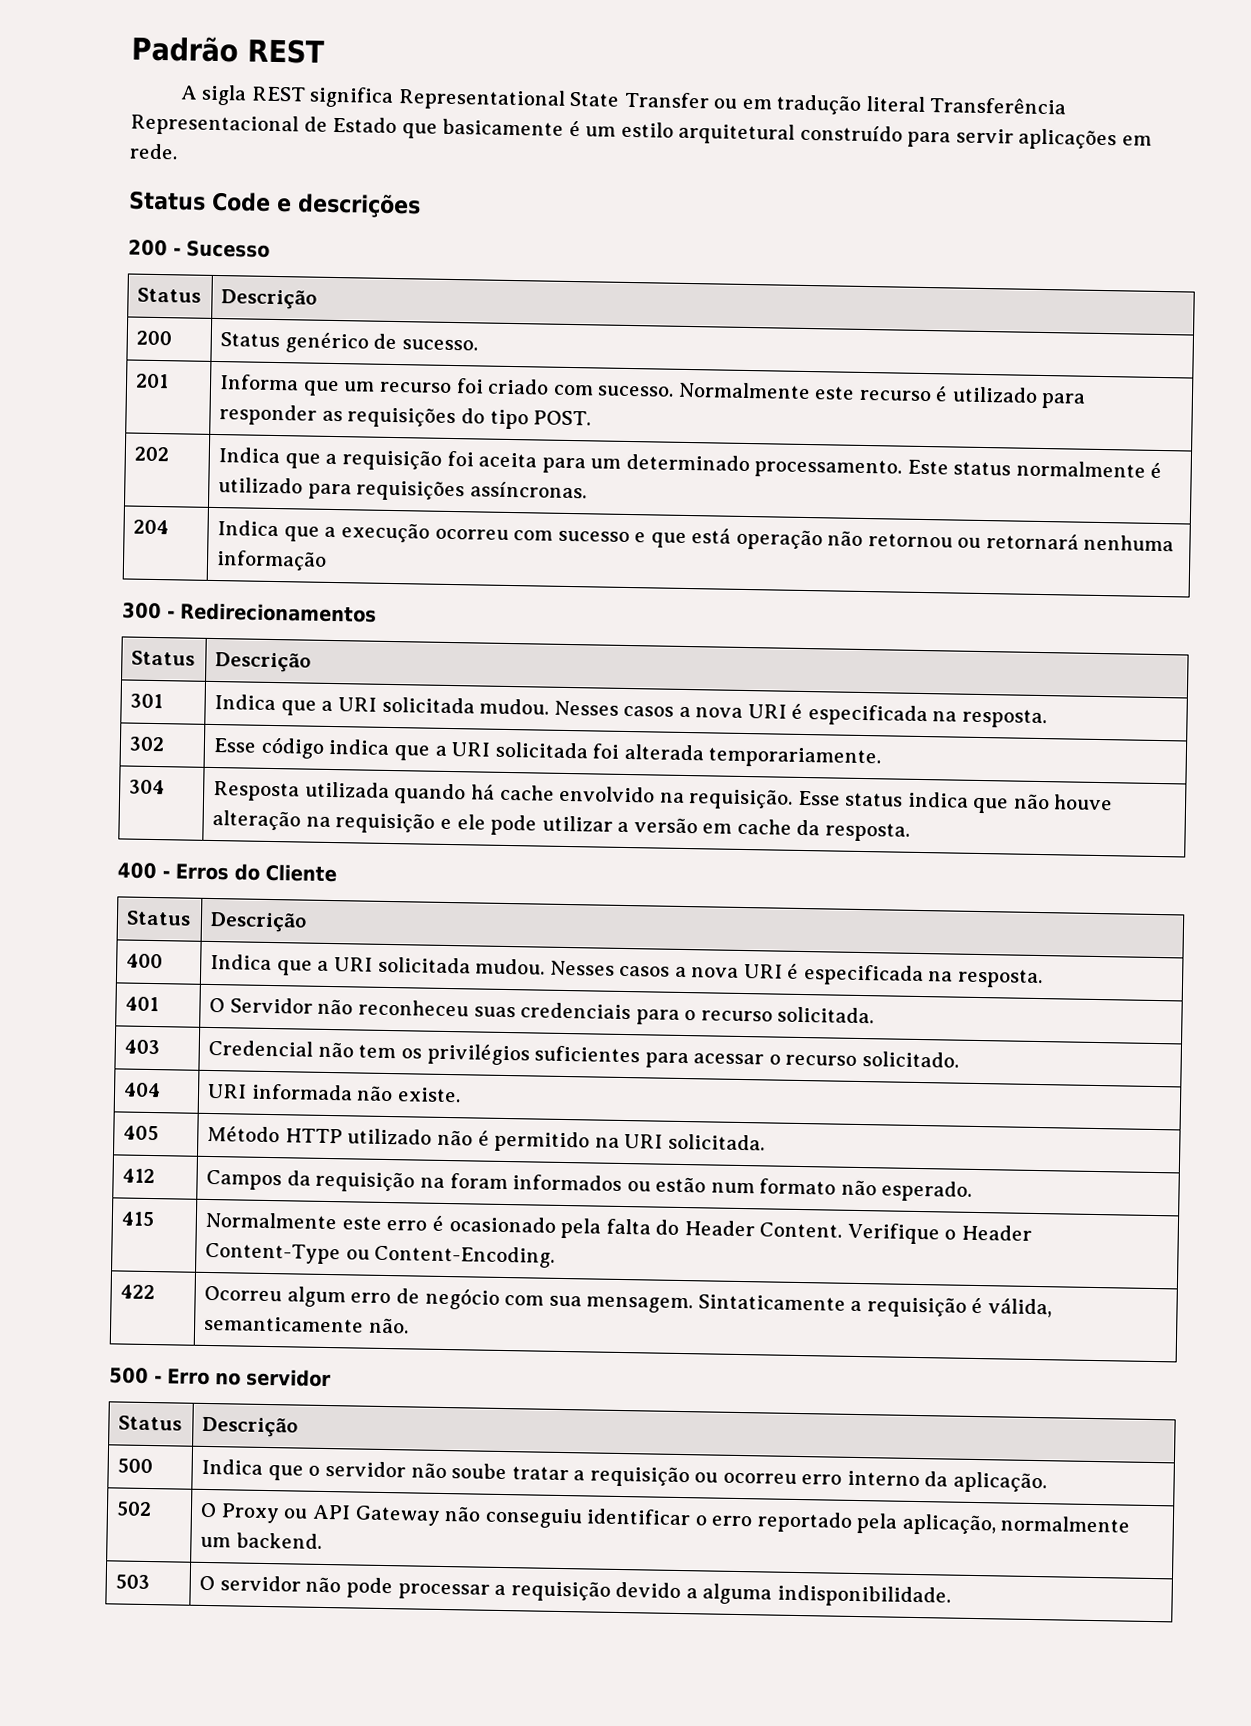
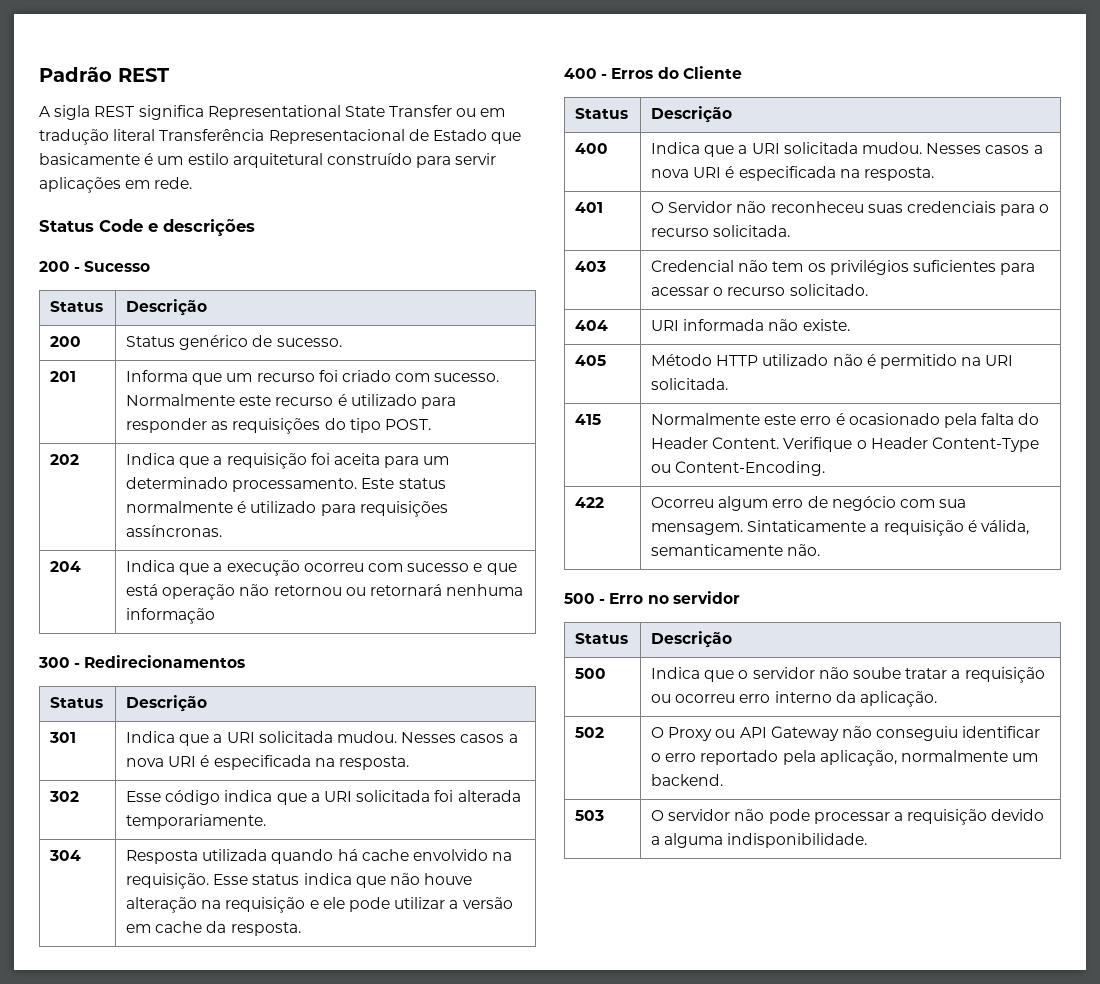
[122,1168,156,1184] [206,1169,973,1202] // 412 | Campos da requisição na foram informados ou estão num formato não esperado. -> (729, 384) none

